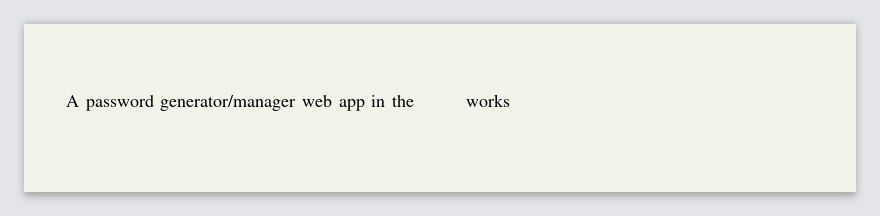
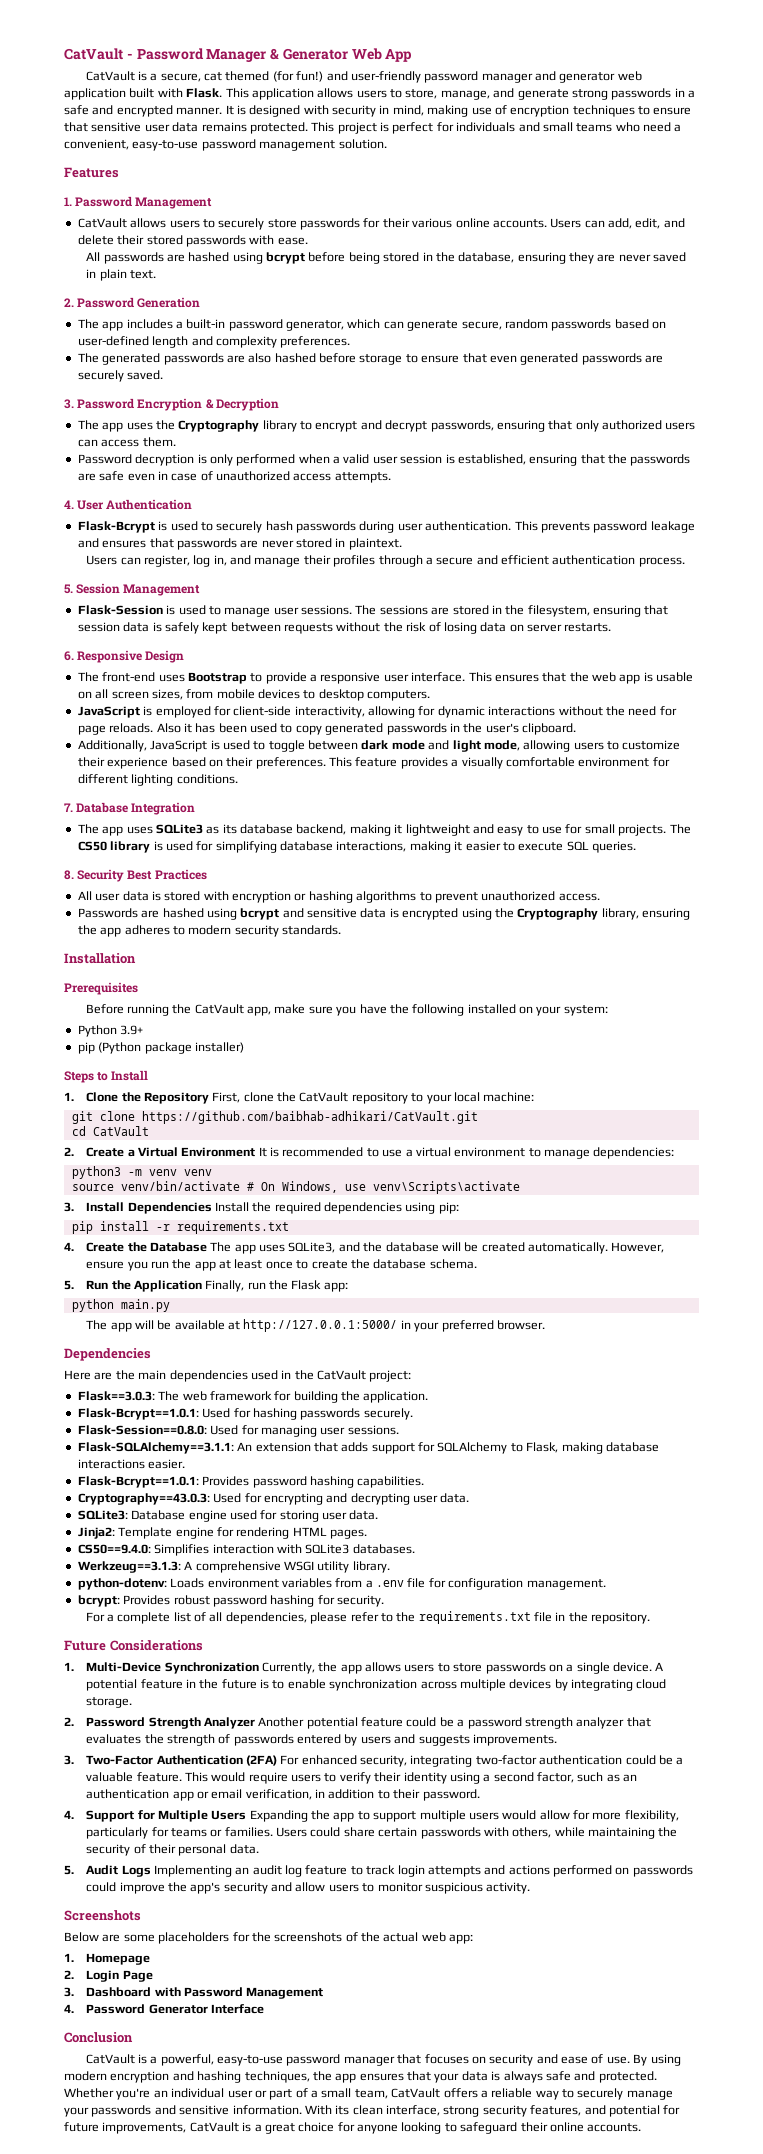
[66,94,510,111] A password generator/manager web app in the works -> [64,48,413,62] [85,71,642,83] [64,88,695,100] [64,105,692,117] [64,122,682,134] [64,139,387,151] [64,167,119,178] [64,196,213,209] [77,218,685,230] [77,235,308,247] [86,252,687,264] [86,269,156,281] [64,297,201,308] [77,319,666,331] [77,336,351,348] [77,353,663,365] [77,370,164,382] [64,398,279,411] [77,420,696,432] [77,437,176,447] [77,454,691,466] [77,471,391,483] [64,499,193,510] [77,521,695,533] [77,538,402,550] [86,555,685,567] [64,583,201,596] [77,605,669,617] [77,622,612,634] [64,650,185,663] [77,672,694,684] [77,689,431,701] [77,706,677,718] [77,723,576,735] [77,740,681,752] [77,757,670,769] [77,774,238,786] [64,802,196,815] [77,824,691,836] [77,841,636,853] [64,869,207,882] [77,891,600,903] [77,908,690,920] [77,925,341,937] [64,953,136,964] [64,982,138,995] [85,1004,608,1016] [77,1025,144,1037] [77,1042,244,1054] [64,1070,149,1083] [64,1092,535,1104] [71,1111,478,1124] [71,1126,149,1136] [64,1147,675,1159] [71,1166,212,1179] [71,1181,520,1194] [64,1202,459,1214] [71,1221,289,1234] [64,1242,665,1254] [86,1259,477,1271] [64,1280,348,1292] [71,1299,170,1312] [86,1319,545,1332] [64,1348,151,1361] [64,1370,412,1382] [77,1391,429,1403] [77,1408,413,1420] [77,1425,399,1437] [77,1442,659,1454] [77,1459,186,1469] [77,1476,425,1488] [77,1493,470,1505] [77,1510,379,1522] [77,1527,367,1539] [77,1544,415,1556] [77,1561,390,1573] [77,1578,606,1590] [77,1595,384,1607] [85,1611,651,1624] [64,1640,203,1651] [64,1662,664,1674] [86,1679,667,1691] [86,1697,133,1708] [64,1717,651,1729] [86,1734,557,1746] [64,1755,684,1767] [86,1772,638,1784] [86,1789,480,1801] [64,1810,679,1822] [86,1827,678,1839] [86,1844,259,1856] [64,1865,693,1877] [86,1882,531,1894] [64,1910,141,1921] [64,1932,474,1944] [64,1953,151,1965] [64,1970,153,1982] [64,1987,324,1999] [64,2004,264,2014] [64,2032,133,2043] [85,2054,681,2066] [64,2071,657,2083] [64,2088,673,2100] [64,2105,681,2117] [64,2122,642,2134] CatVault - Password Manager & Generator Web App // CatVault is a secure, cat themed (for fun!) and user-friendly password manager and generator web application built with Flask. This application allows users to store, manage, and generate strong passwords in a safe and encrypted manner. It is designed with security in mind, making use of encryption techniques to ensure that sensitive user data remains protected. This project is perfect for individuals and small teams who need a convenient, easy-to-use password management solution. // Features // 1. Password Management // CatVault allows users to securely store passwords for their various online accounts. Users can add, edit, and delete their stored passwords with ease. // All passwords are hashed using bcrypt before being stored in the database, ensuring they are never saved in plain text. // 2. Password Generation // The app includes a built-in password generator, which can generate secure, random passwords based on user-defined length and complexity preferences. // The generated passwords are also hashed before storage to ensure that even generated passwords are securely saved. // 3. Password Encryption & Decryption // The app uses the Cryptography library to encrypt and decrypt passwords, ensuring that only authorized users can access them. // Password decryption is only performed when a valid user session is established, ensuring that the passwords are safe even in case of unauthorized access attempts. // 4. User Authentication // Flask-Bcrypt is used to securely hash passwords during user authentication. This prevents password leakage and ensures that passwords are never stored in plaintext. // Users can register, log in, and manage their profiles through a secure and efficient authentication process. // 5. Session Management // Flask-Session is used to manage user sessions. The sessions are stored in the filesystem, ensuring that session data is safely kept between requests without the risk of losing data on server restarts. // 6. Responsive Design // The front-end uses Bootstrap to provide a responsive user interface. This ensures that the web app is usable on all screen sizes, from mobile devices to desktop computers. // JavaScript is employed for client-side interactivity, allowing for dynamic interactions without the need for page reloads. Also it has been used to copy generated passwords in the user's clipboard. // Additionally, JavaScript is used to toggle between dark mode and light mode, allowing users to customize their experience based on their preferences. This feature provides a visually comfortable environment for different lighting conditions. // 7. Database Integration // The app uses SQLite3 as its database backend, making it lightweight and easy to use for small projects. The CS50 library is used for simplifying database interactions, making it easier to execute SQL queries. // 8. Security Best Practices // All user data is stored with encryption or hashing algorithms to prevent unauthorized access. // Passwords are hashed using bcrypt and sensitive data is encrypted using the Cryptography library, ensuring the app adheres to modern security standards. // Installation // Prerequisites // Before running the CatVault app, make sure you have the following installed on your system: // Python 3.9+ // pip (Python package installer) // Steps to Install // 1. Clone the Repository First, clone the CatVault repository to your local machine: // git clone https://github.com/baibhab-adhikari/CatVault.git // cd CatVault // 2. Create a Virtual Environment It is recommended to use a virtual environment to manage dependencies: // python3 -m venv venv // source venv/bin/activate # On Windows, use venv\Scripts\activate // 3. Install Dependencies Install the required dependencies using pip: // pip install -r requirements.txt // 4. Create the Database The app uses SQLite3, and the database will be created automatically. However, ensure you run the app at least once to create the database schema. // 5. Run the Application Finally, run the Flask app: // python main.py // The app will be available at http://127.0.0.1:5000/ in your preferred browser. // Dependencies // Here are the main dependencies used in the CatVault project: // Flask==3.0.3: The web framework for building the application. // Flask-Bcrypt==1.0.1: Used for hashing passwords securely. // Flask-Session==0.8.0: Used for managing user sessions. // Flask-SQLAlchemy==3.1.1: An extension that adds support for SQLAlchemy to Flask, making database interactions easier. // Flask-Bcrypt==1.0.1: Provides password hashing capabilities. // Cryptography==43.0.3: Used for encrypting and decrypting user data. // SQLite3: Database engine used for storing user data. // Jinja2: Template engine for rendering HTML pages. // CS50==9.4.0: Simplifies interaction with SQLite3 databases. // Werkzeug==3.1.3: A comprehensive WSGI utility library. // python-dotenv: Loads environment variables from a .env file for configuration management. // bcrypt: Provides robust password hashing for security. // For a complete list of all dependencies, please refer to the requirements.txt file in the repository. // Future Considerations // 1. Multi-Device Synchronization Currently, the app allows users to store passwords on a single device. A potential feature in the future is to enable synchronization across multiple devices by integrating cloud storage. // 2. Password Strength Analyzer Another potential feature could be a password strength analyzer that evaluates the strength of passwords entered by users and suggests improvements. // 3. Two-Factor Authentication (2FA) For enhanced security, integrating two-factor authentication could be a valuable feature. This would require users to verify their identity using a second factor, such as an authentication app or email verification, in addition to their password. // 4. Support for Multiple Users Expanding the app to support multiple users would allow for more flexibility, particularly for teams or families. Users could share certain passwords with others, while maintaining the security of their personal data. // 5. Audit Logs Implementing an audit log feature to track login attempts and actions performed on passwords could improve the app's security and allow users to monitor suspicious activity. // Screenshots // Below are some placeholders for the screenshots of the actual web app: // 1. Homepage // 2. Login Page // 3. Dashboard with Password Management // 4. Password Generator Interface // Conclusion // CatVault is a powerful, easy-to-use password manager that focuses on security and ease of use. By using modern encryption and hashing techniques, the app ensures that your data is always safe and protected. Whether you're an individual user or part of a small team, CatVault offers a reliable way to securely manage your passwords and sensitive information. With its clean interface, strong security features, and potential for future improvements, CatVault is a great choice for anyone looking to safeguard their online accounts.

